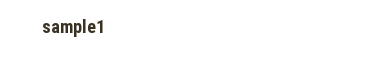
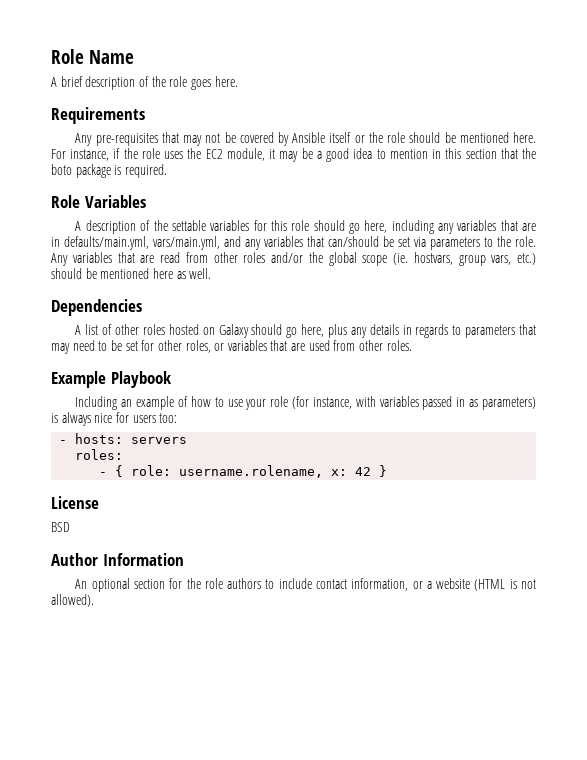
[42,19,105,37] sample1 -> [51,49,135,64] [51,76,238,90] [51,107,145,124] [75,132,536,146] [51,148,536,162] [51,164,167,178] [51,195,146,208] [75,220,536,234] [51,236,536,250] [51,252,536,266] [51,268,212,279] [51,299,142,316] [75,324,536,338] [51,340,412,354] [51,371,171,388] [75,396,536,410] [51,412,178,426] [59,433,188,444] [75,449,124,460] [99,465,388,478] [51,496,99,509] [51,522,70,532] [51,553,184,566] [75,578,536,592] [51,594,94,607] Role Name // A brief description of the role goes here. // Requirements // Any pre-requisites that may not be covered by Ansible itself or the role should be mentioned here. For instance, if the role uses the EC2 module, it may be a good idea to mention in this section that the boto package is required. // Role Variables // A description of the settable variables for this role should go here, including any variables that are in defaults/main.yml, vars/main.yml, and any variables that can/should be set via parameters to the role. Any variables that are read from other roles and/or the global scope (ie. hostvars, group vars, etc.) should be mentioned here as well. // Dependencies // A list of other roles hosted on Galaxy should go here, plus any details in regards to parameters that may need to be set for other roles, or variables that are used from other roles. // Example Playbook // Including an example of how to use your role (for instance, with variables passed in as parameters) is always nice for users too: // - hosts: servers // roles: // - { role: username.rolename, x: 42 } // License // BSD // Author Information // An optional section for the role authors to include contact information, or a website (HTML is not allowed).

